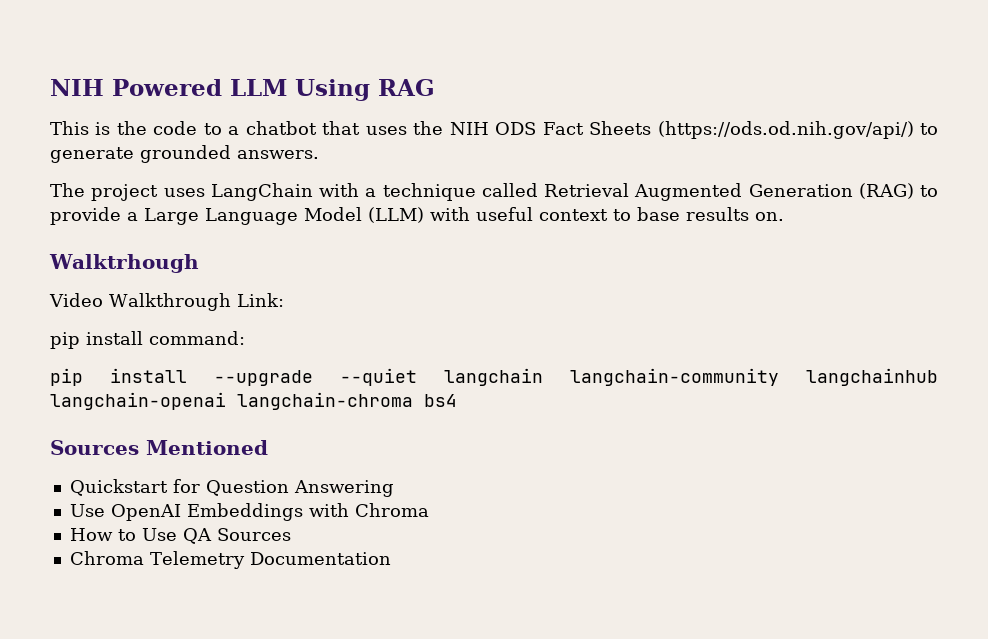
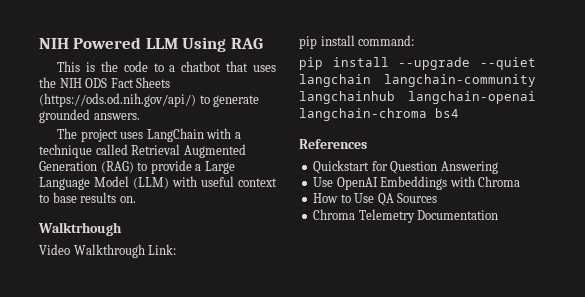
[50,440,268,455] Sources Mentioned -> [299,139,367,149] References

